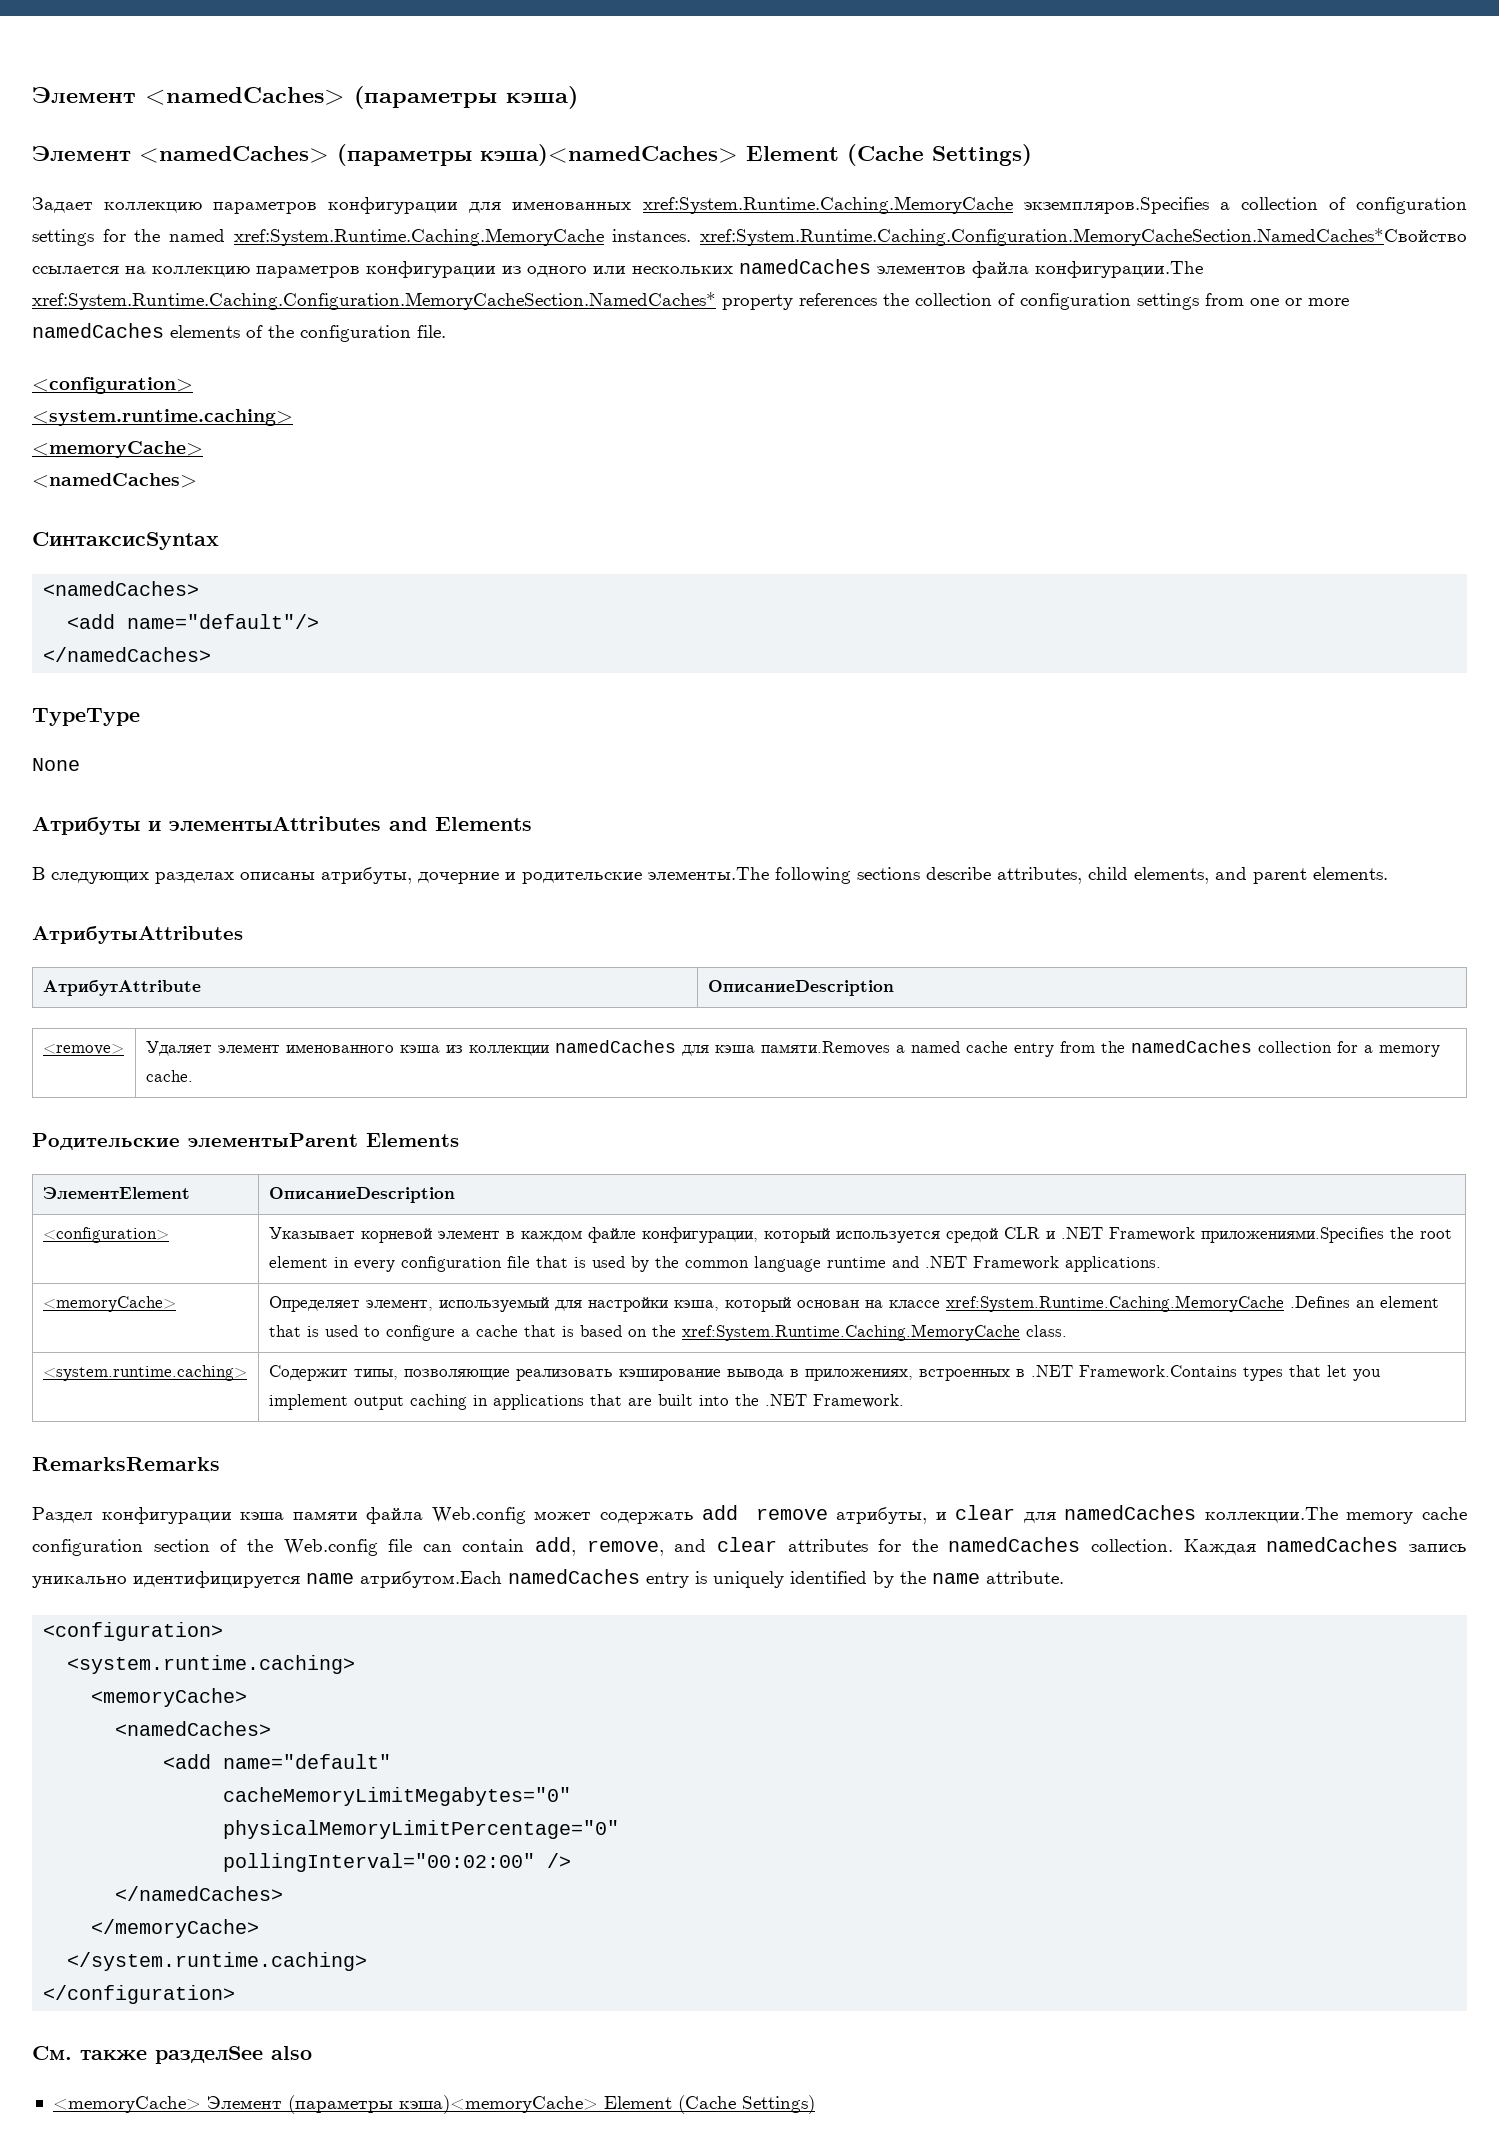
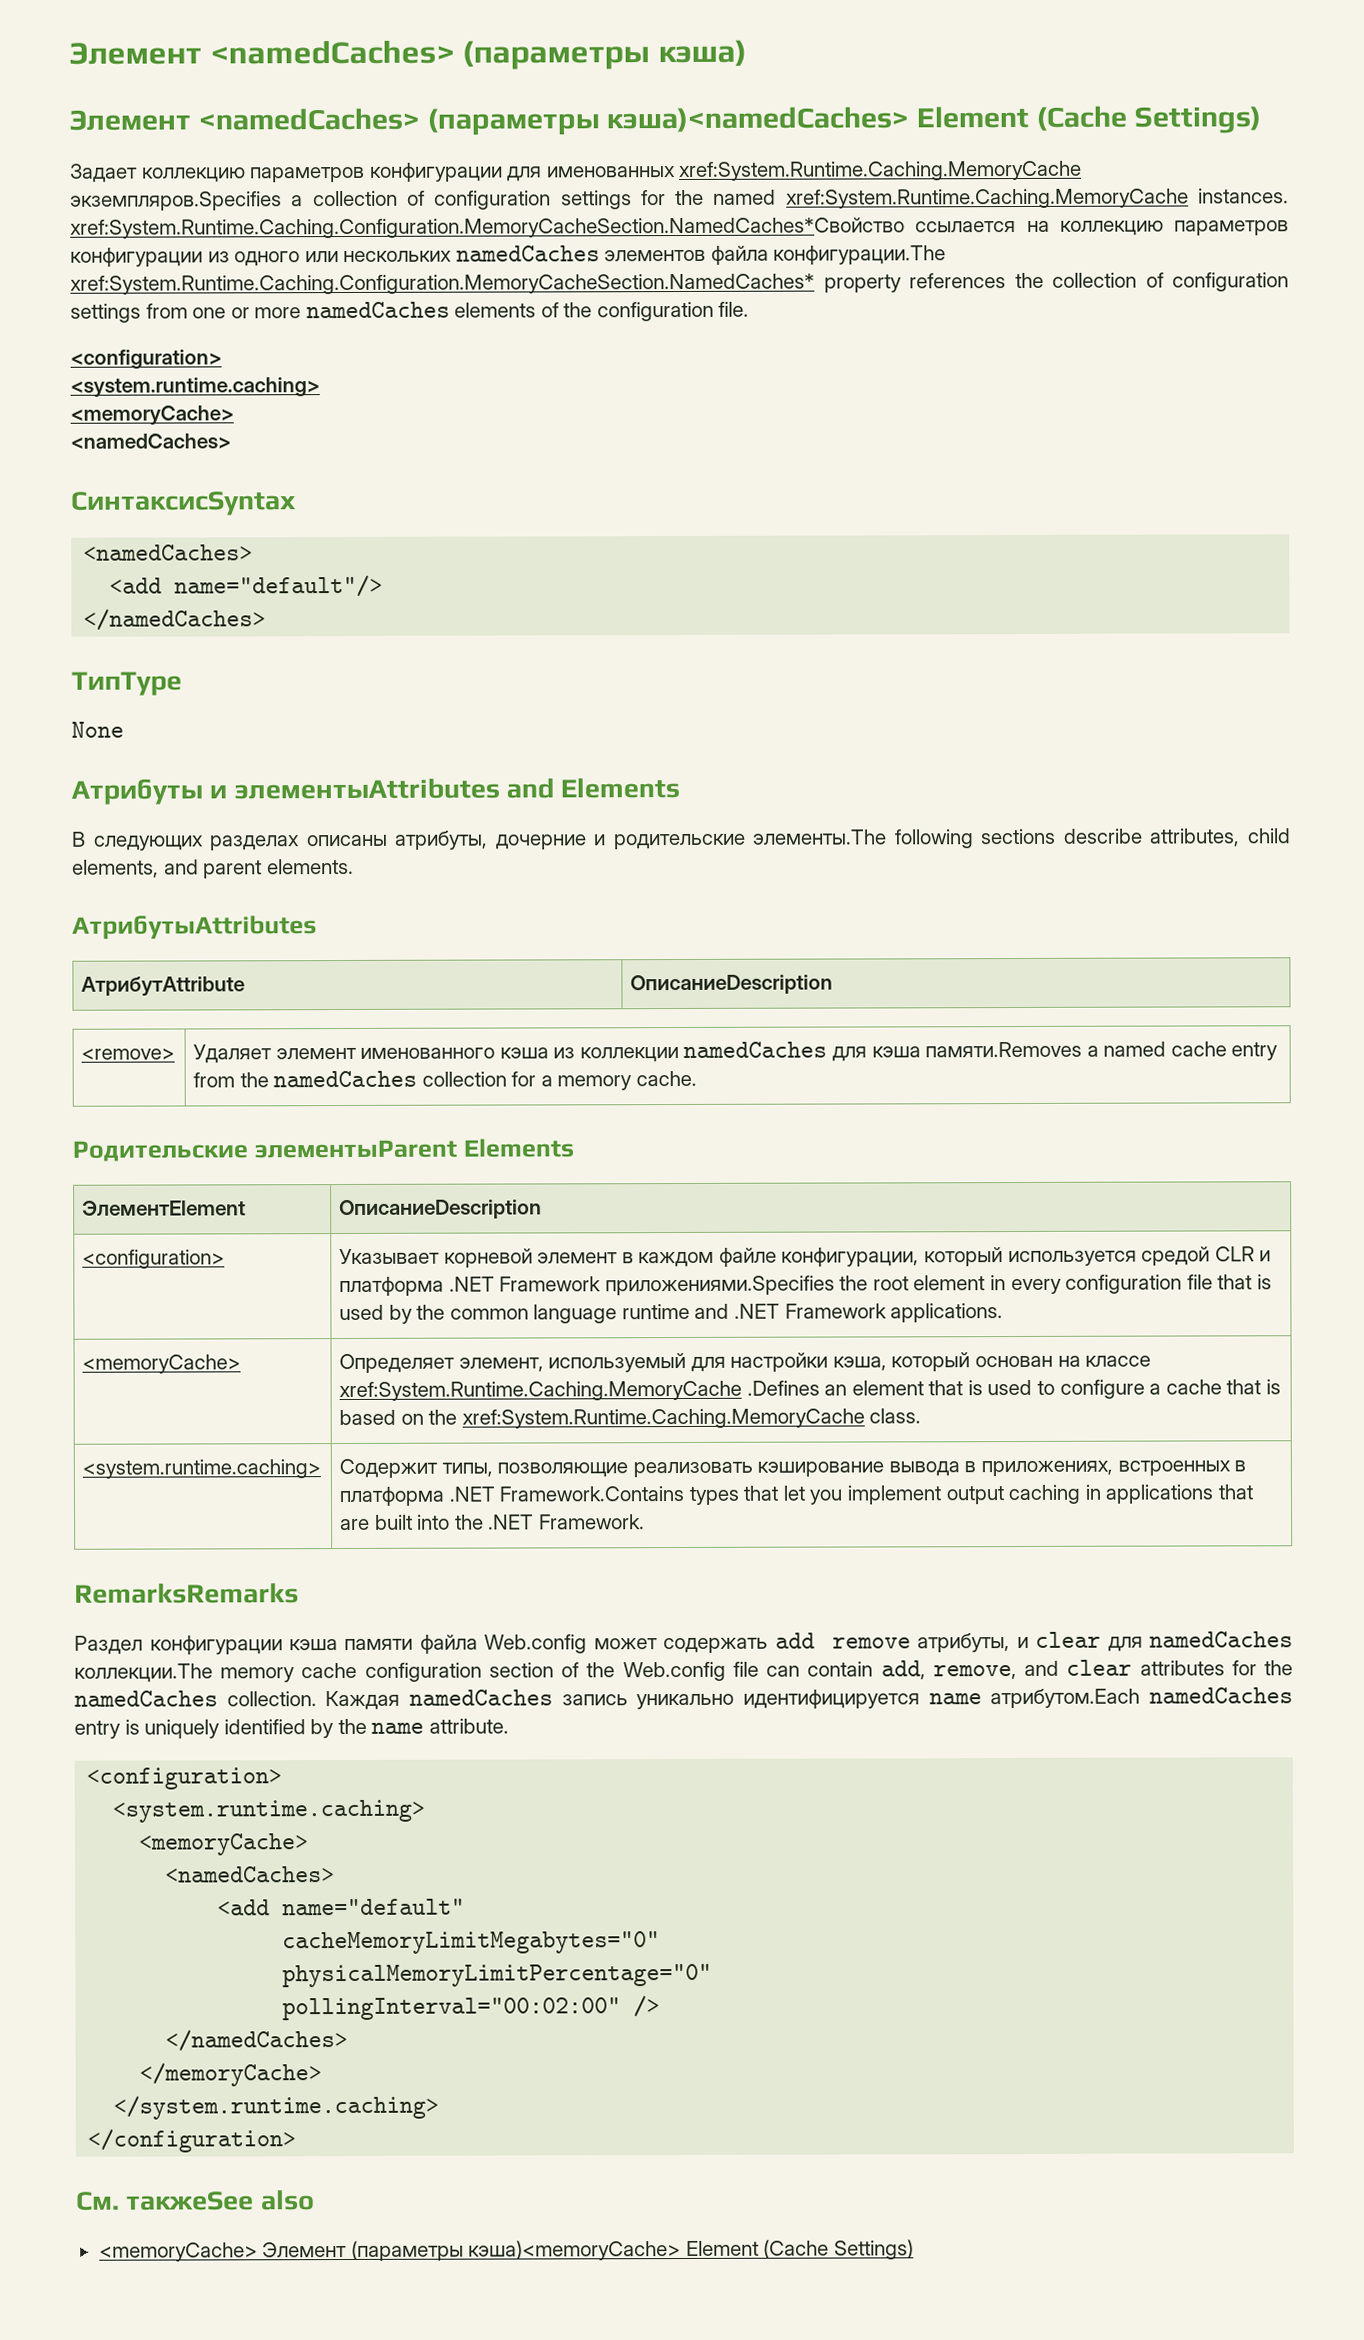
[32,708,140,726] TypeType -> [71,671,182,696] ТипType
(1055, 1235) none -> [339,1276,445,1297] платформа
(1025, 1373) none -> [339,1486,445,1507] платформа
[80,2046,263,2064] также разделSee -> [126,2191,255,2211] такжеSee

